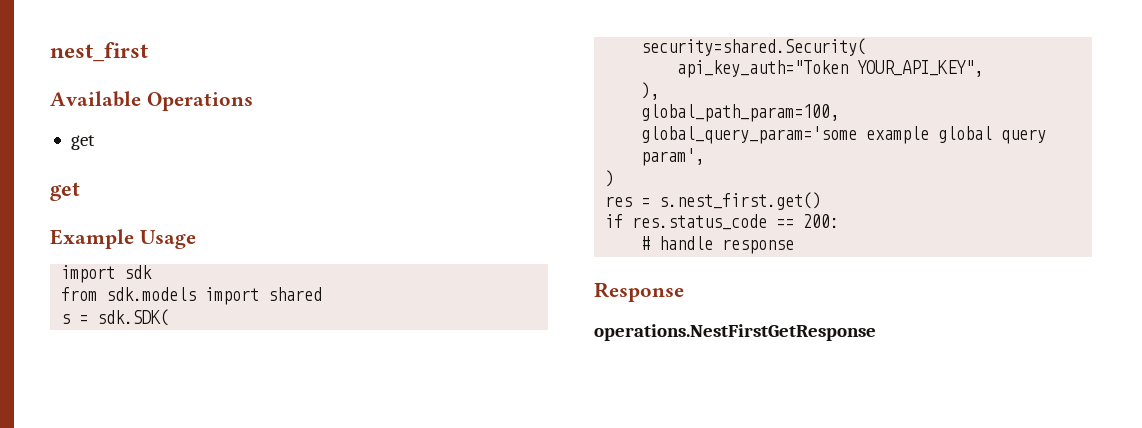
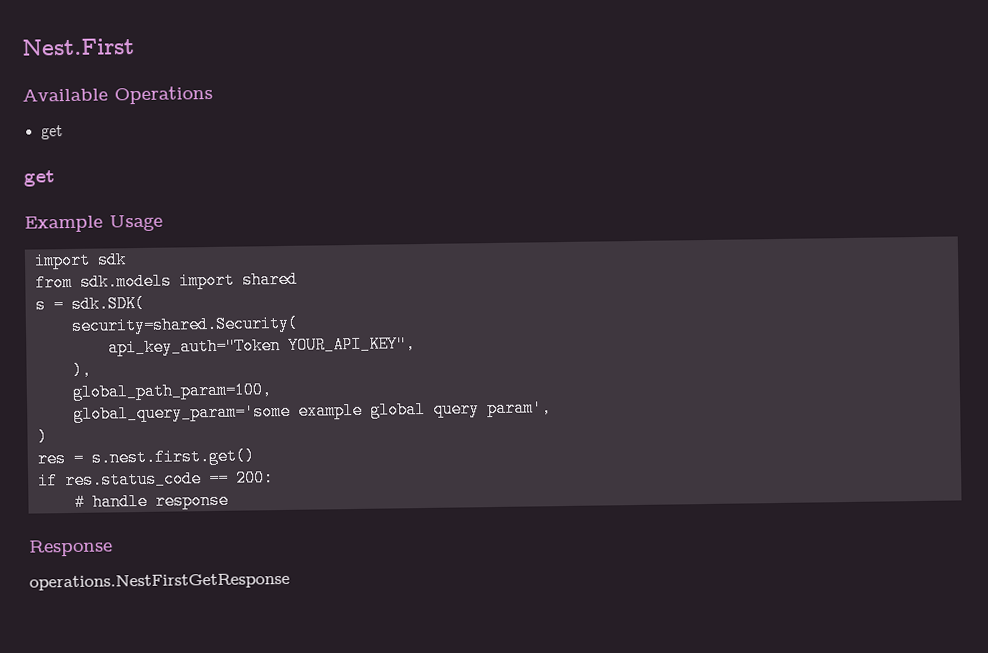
[50,42,148,62] nest_first -> [21,38,135,56] Nest.First
[659,192,822,210] s.nest_first.get() -> [90,447,255,467] s.nest.first.get()

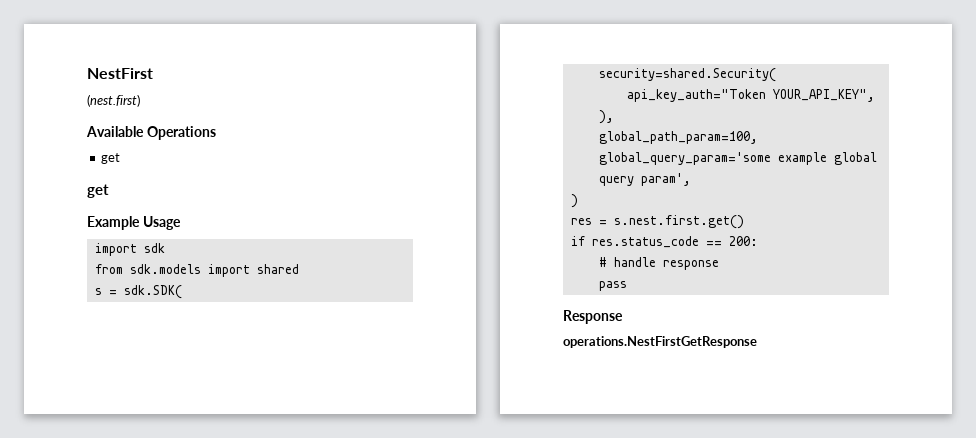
[21,38,135,56] Nest.First -> [87,68,153,79] [87,94,140,107] NestFirst // (nest.first)
(229, 500) none -> [598,281,627,291] // pass

